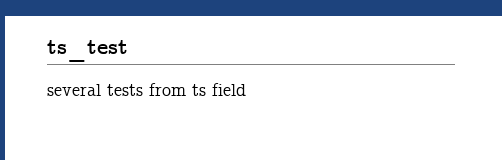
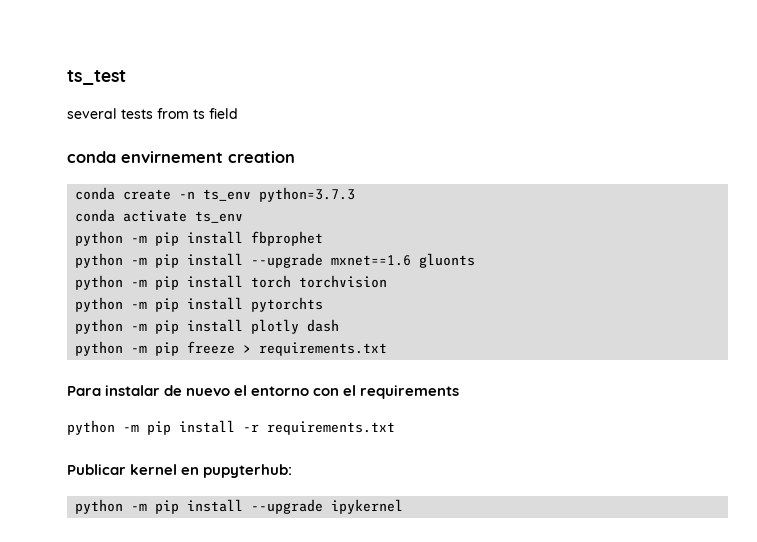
(246, 89) none -> [67,151,295,163] [75,187,356,202] [75,209,244,223] [75,231,324,246] [75,253,476,268] [75,275,388,290] [75,297,324,312] [75,319,340,334] [75,341,388,356] [67,385,460,399] [67,420,395,435] [67,464,293,478] [75,499,404,514] // conda envirnement creation // conda create -n ts_env python=3.7.3 // conda activate ts_env // python -m pip install fbprophet // python -m pip install --upgrade mxnet==1.6 gluonts // python -m pip install torch torchvision // python -m pip install pytorchts // python -m pip install plotly dash // python -m pip freeze > requirements.txt // Para instalar de nuevo el entorno con el requirements // python -m pip install -r requirements.txt // Publicar kernel en pupyterhub: // python -m pip install --upgrade ipykernel

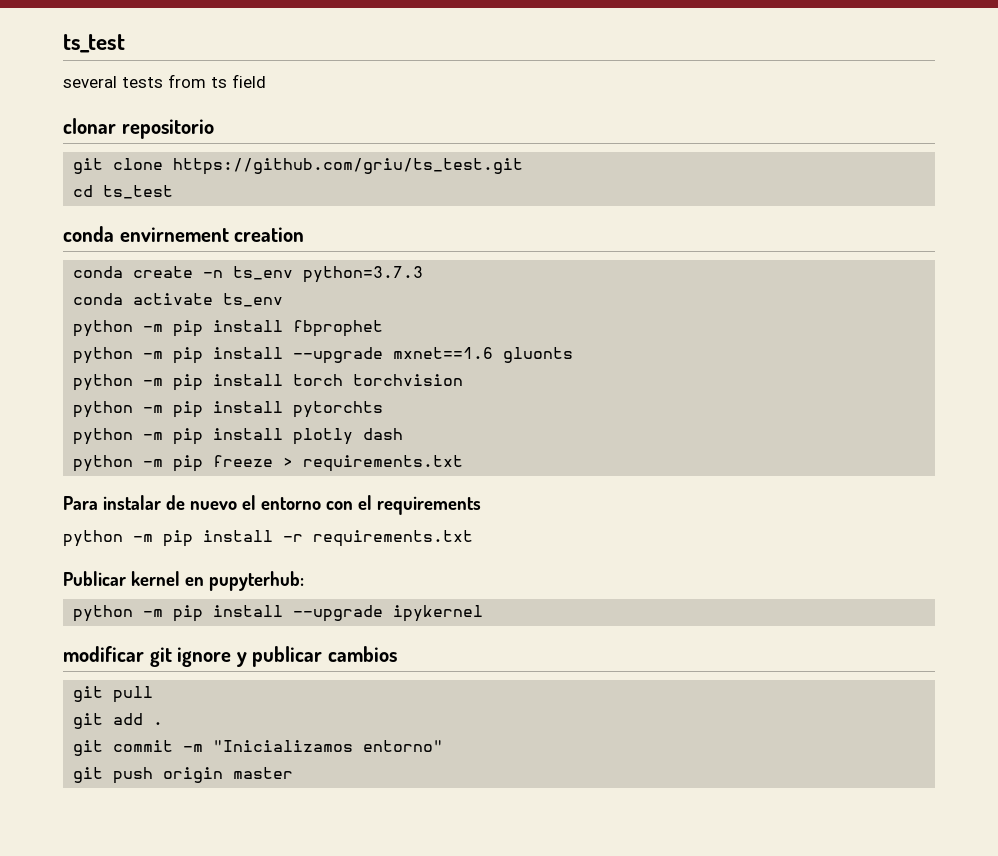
(238, 113) none -> [63,118,214,139] [73,158,524,175] [73,185,174,199] // clonar repositorio // git clone https://github.com/griu/ts_test.git // cd ts_test
(404, 506) none -> [63,646,397,667] [73,686,154,703] [73,713,164,729] [73,740,444,756] [73,767,294,784] // modificar git ignore y publicar cambios // git pull // git add . // git commit -m "Inicializamos entorno" // git push origin master

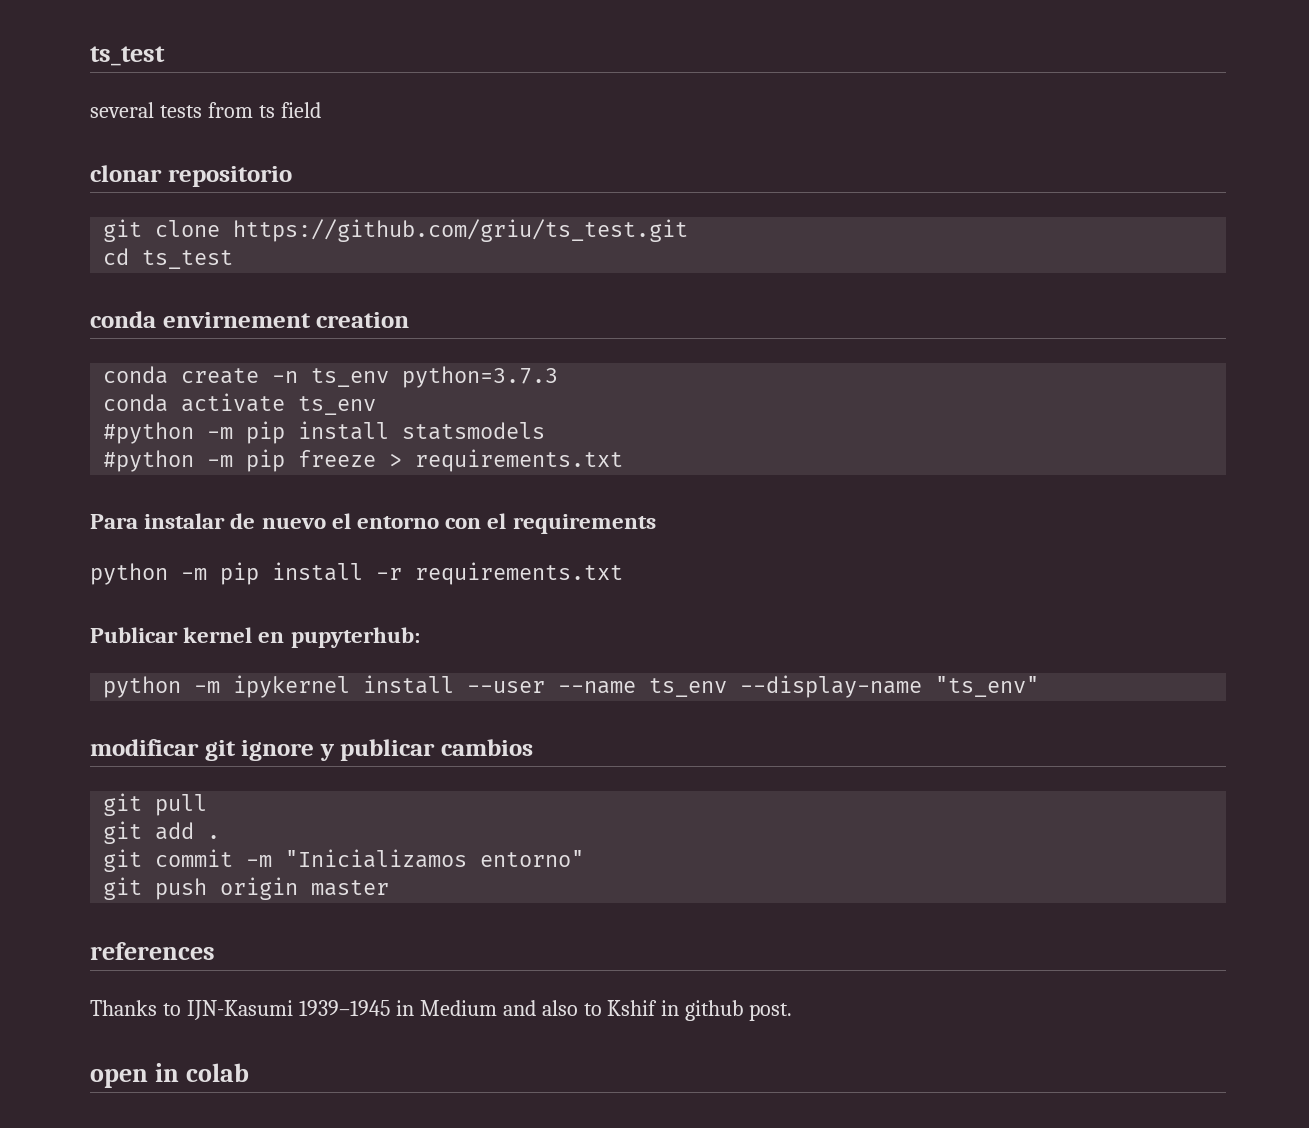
[73,320,384,337] [73,347,574,364] [73,374,464,391] [73,401,384,418] [73,428,404,445] [73,455,134,472] python -m pip install fbprophet // python -m pip install --upgrade mxnet==1.6 gluonts // python -m pip install torch torchvision // python -m pip install pytorchts // python -m pip install plotly dash // python -> [103,421,546,444] [103,450,195,472] #python -m pip install statsmodels // #python
[173,605,484,622] pip install --upgrade ipykernel -> [233,675,1040,698] ipykernel install --user --name ts_env --display-name "ts_env"
(294, 773) none -> [90,942,215,960] [90,1000,793,1021] [90,1063,249,1088] // references // Thanks to IJN-Kasumi 1939–1945 in Medium and also to Kshif in github post. // open in colab

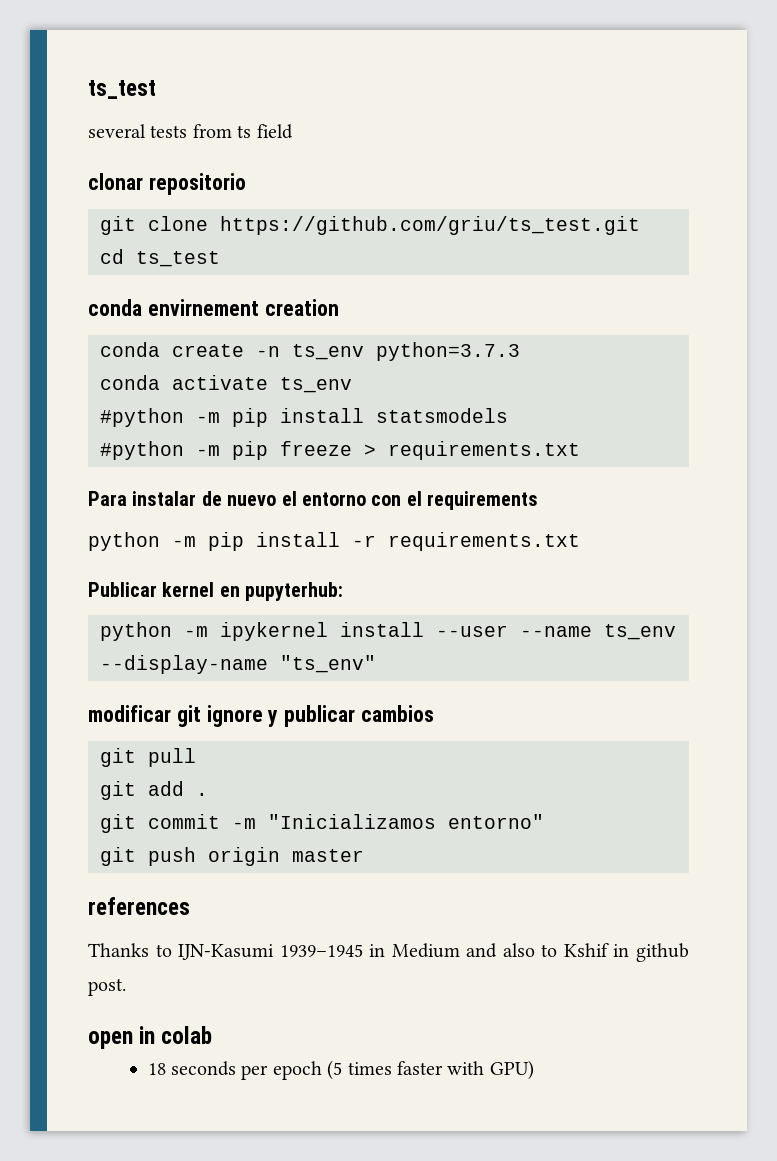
(249, 1072) none -> [147,1060,534,1080] // 18 seconds per epoch (5 times faster with GPU)

